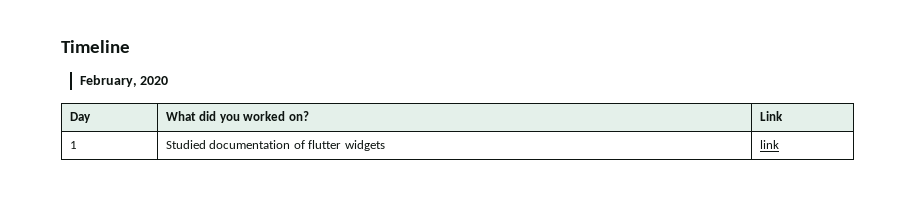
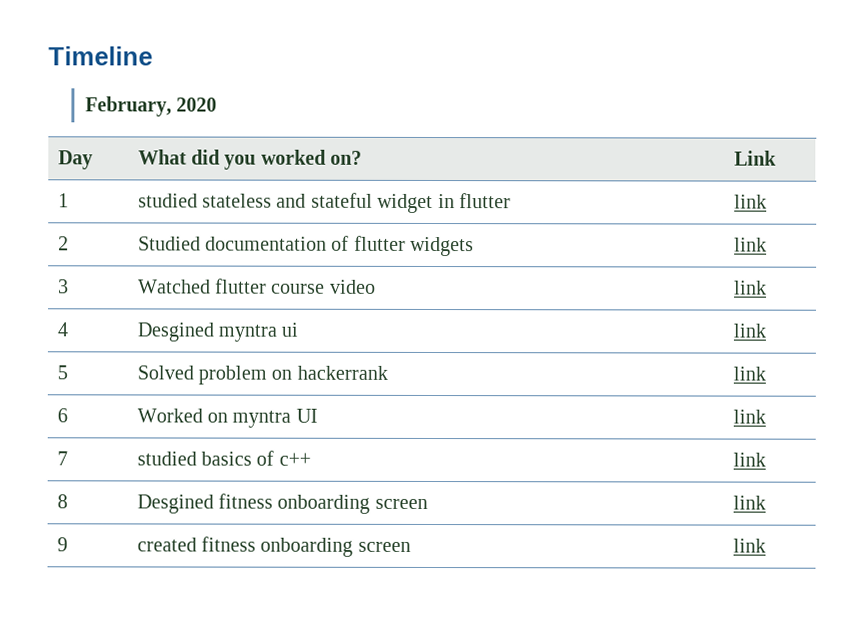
(78, 145) none -> [137,192,512,214] [733,194,767,209] [57,236,69,251] | studied stateless and stateful widget in flutter | link // 2
(780, 144) none -> [57,279,69,294] [137,278,376,294] [733,280,767,295] [56,322,68,337] [136,322,299,342] [732,323,766,338] [56,365,68,380] [136,365,388,385] [732,366,766,381] [56,408,68,423] [136,408,318,428] [732,409,766,424] [56,451,68,466] [136,450,311,466] [732,452,766,467] [56,494,68,509] [136,493,428,514] [732,495,766,510] [56,537,68,552] [136,536,411,557] [732,538,766,553] // 3 | Watched flutter course video | link // 4 | Desgined myntra ui | link // 5 | Solved problem on hackerrank | link // 6 | Worked on myntra UI | link // 7 | studied basics of c++ | link // 8 | Desgined fitness onboarding screen | link // 9 | created fitness onboarding screen | link

